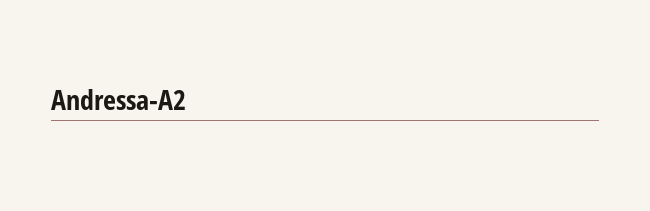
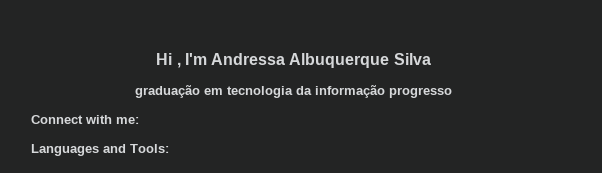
[51,89,186,110] Andressa-A2 -> [156,53,431,68] [135,85,452,98] [31,115,139,124] [31,144,169,156] Hi , I'm Andressa Albuquerque Silva // graduação em tecnologia da informação progresso // Connect with me: // Languages and Tools:

